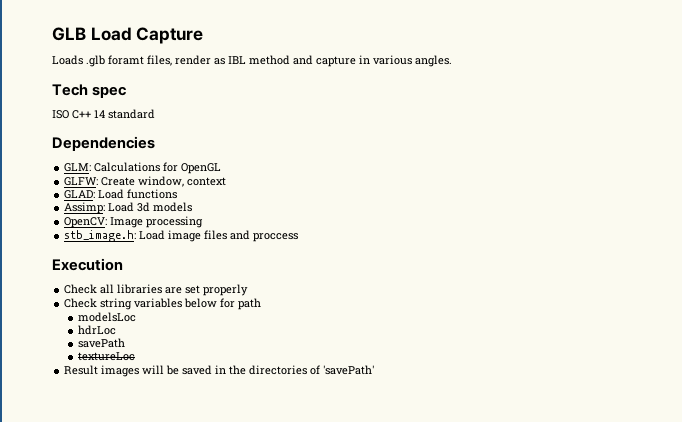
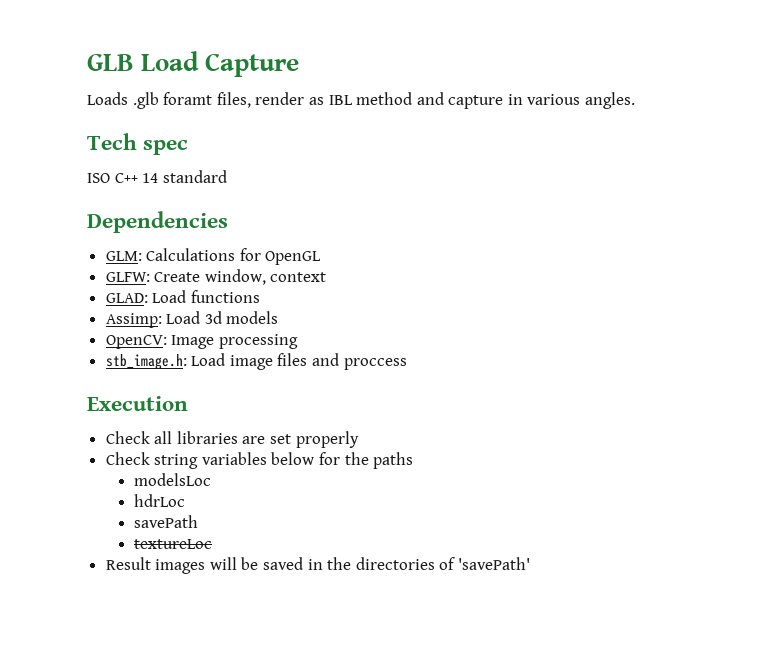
[238,298,262,310] path -> [344,452,414,469] the paths

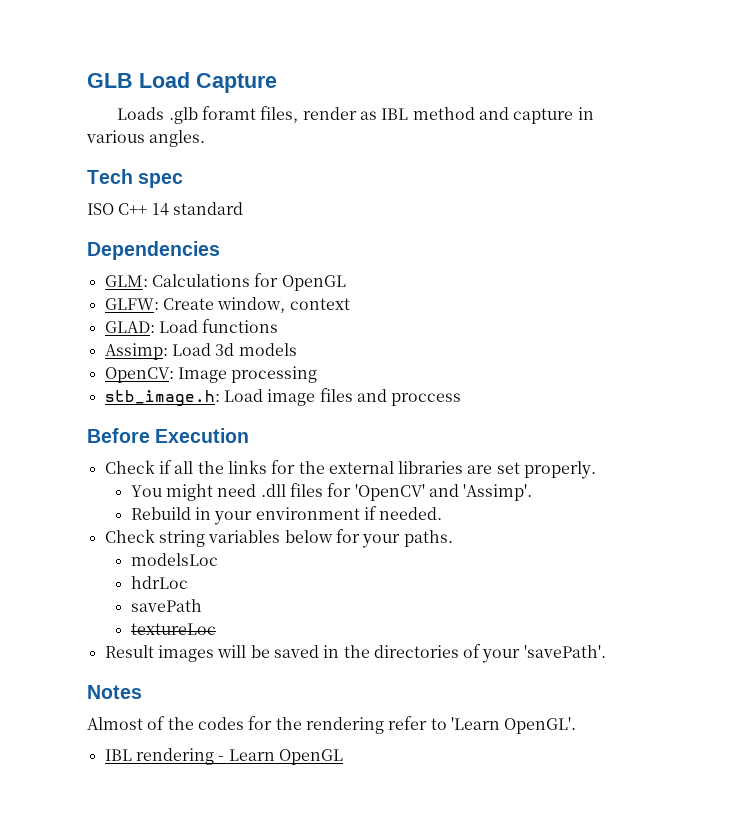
(407, 364) none -> [87,428,150,443] Before
[154,431,359,448] all libraries are set properly -> [158,460,597,479] [130,483,533,501] [130,506,443,525] if all the links for the external libraries are set properly. // You might need .dll files for 'OpenCV' and 'Assimp'. // Rebuild in your environment if needed.
[344,452,414,469] the paths -> [362,530,453,548] your paths.
[458,557,531,570] 'savePath' -> [482,645,606,663] [87,685,142,699] [87,716,577,734] [104,748,343,765] your 'savePath'. // Notes // Almost of the codes for the rendering refer to 'Learn OpenGL'. // IBL rendering - Learn OpenGL

